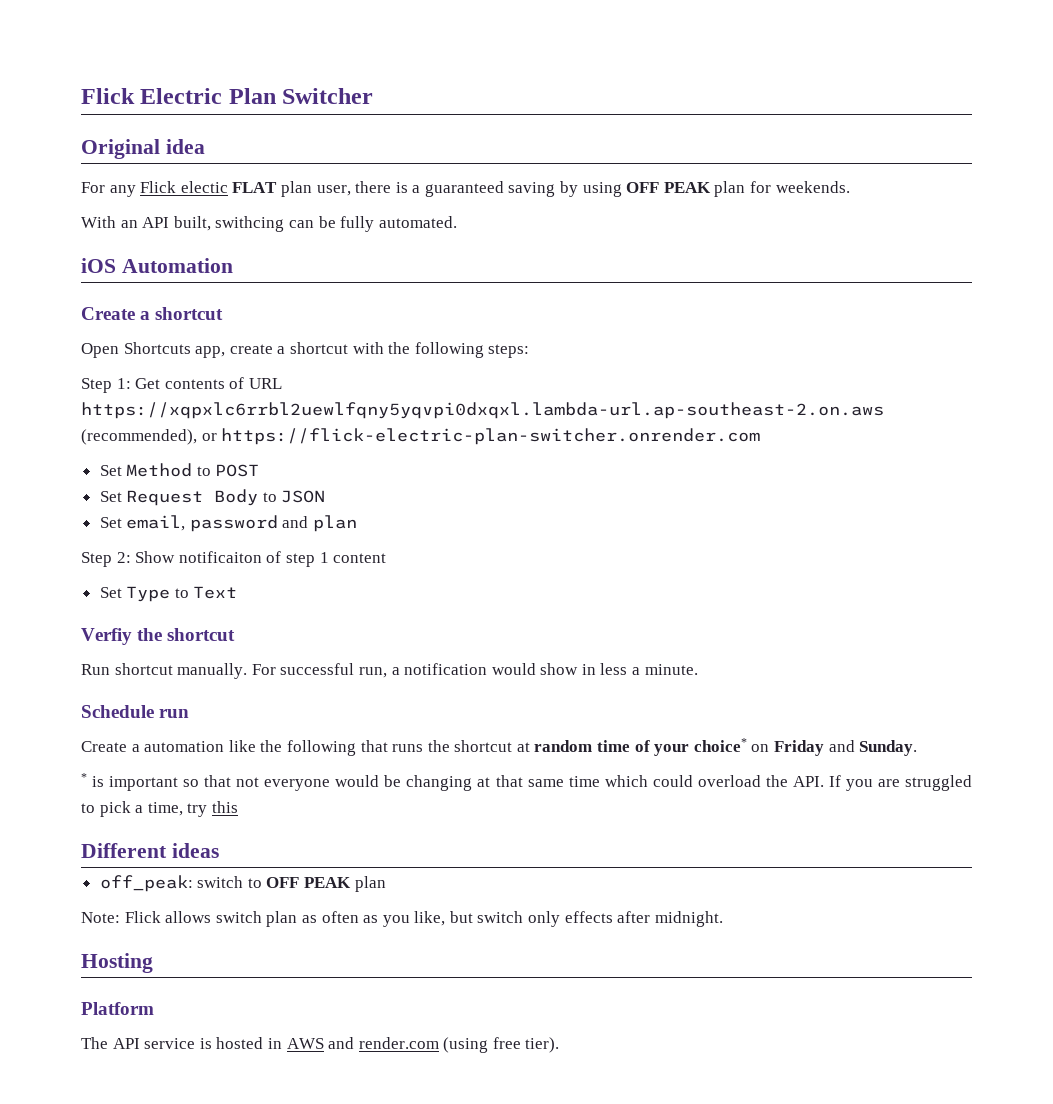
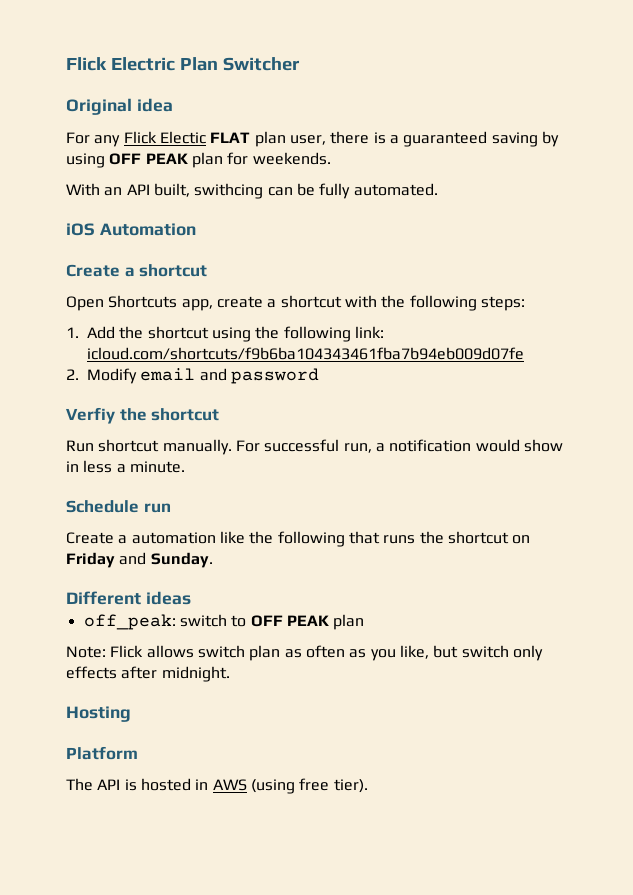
[180,181,228,193] electic -> [159,131,206,144] Electic
[81,377,282,393] [81,402,884,419] [81,428,761,445] [99,463,260,477] [99,489,326,506] [99,515,358,532] [81,551,387,567] [99,586,238,602] Step 1: Get contents of URL https://xqpxlc6rrbl2uewlfqny5yqvpi0dxqxl.lambda-url.ap-southeast-2.on.aws (recommended), or https://flick-electric-plan-switcher.onrender.com // Set Method to POST // Set Request Body to JSON // Set email, password and plan // Step 2: Show notificaiton of step 1 content // Set Type to Text -> [66,326,384,342] [87,347,524,360] [66,368,319,384] 1. Add the shortcut using the following link: icloud.com/shortcuts/f9b6ba104343461fba7b94eb009d07fe // 2. Modify email and password
[516,738,918,756] [81,773,972,791] [81,801,238,817] at random time of your choice* on Friday and Sunday. // * is important so that not everyone would be changing at that same time which could overload the API. If you are struggled to pick a time, try this -> [512,535,531,544] [66,552,213,568] on Friday and Sunday.
[144,1038,196,1049] service -> (121, 784) none
[328,1037,439,1049] and render.com -> (247, 785) none

